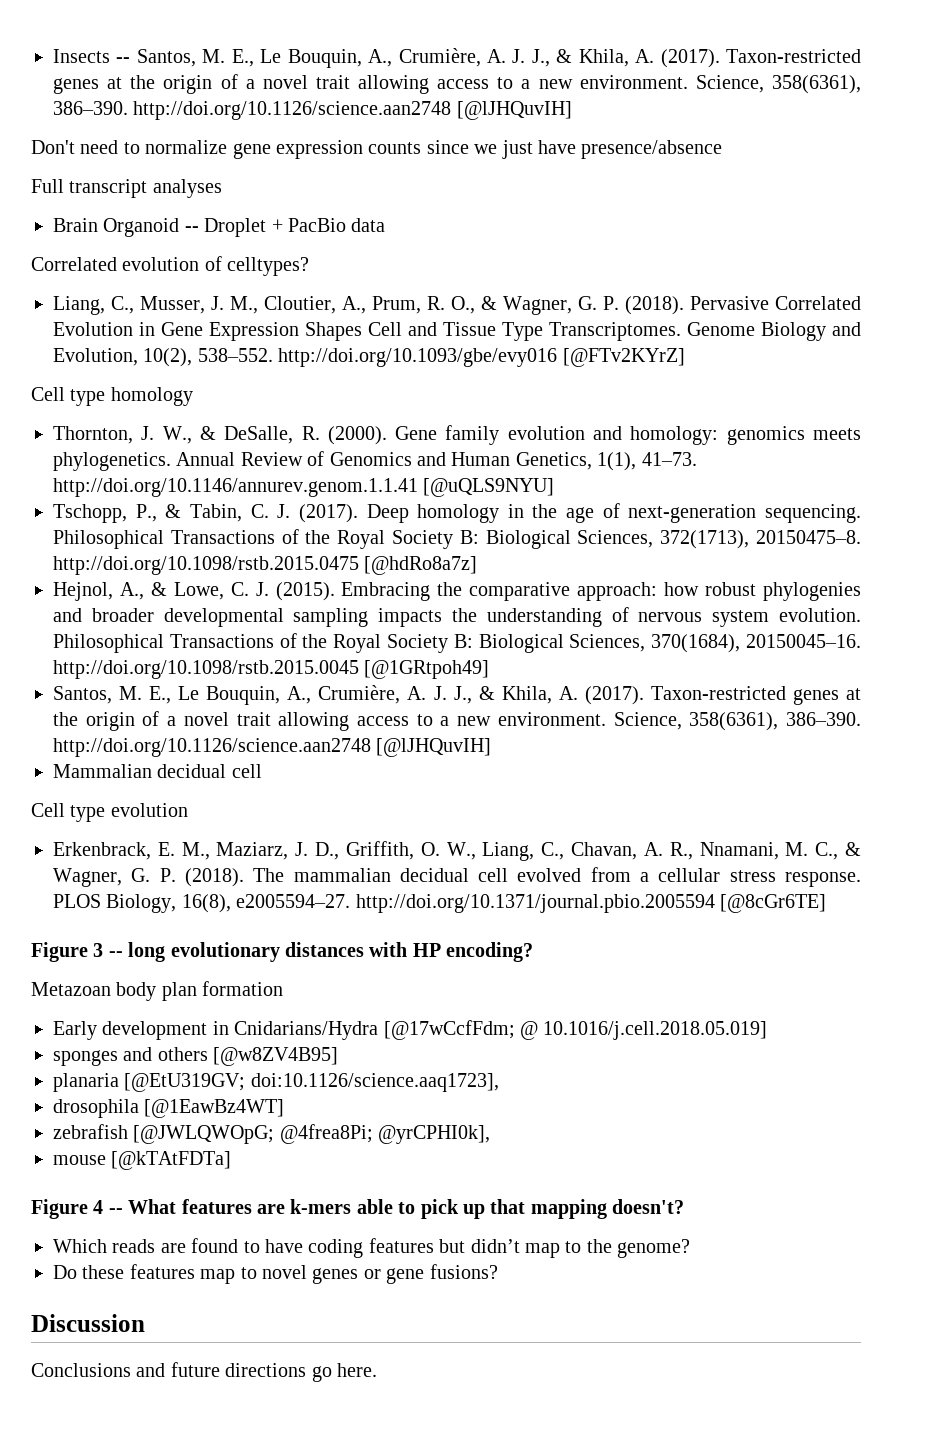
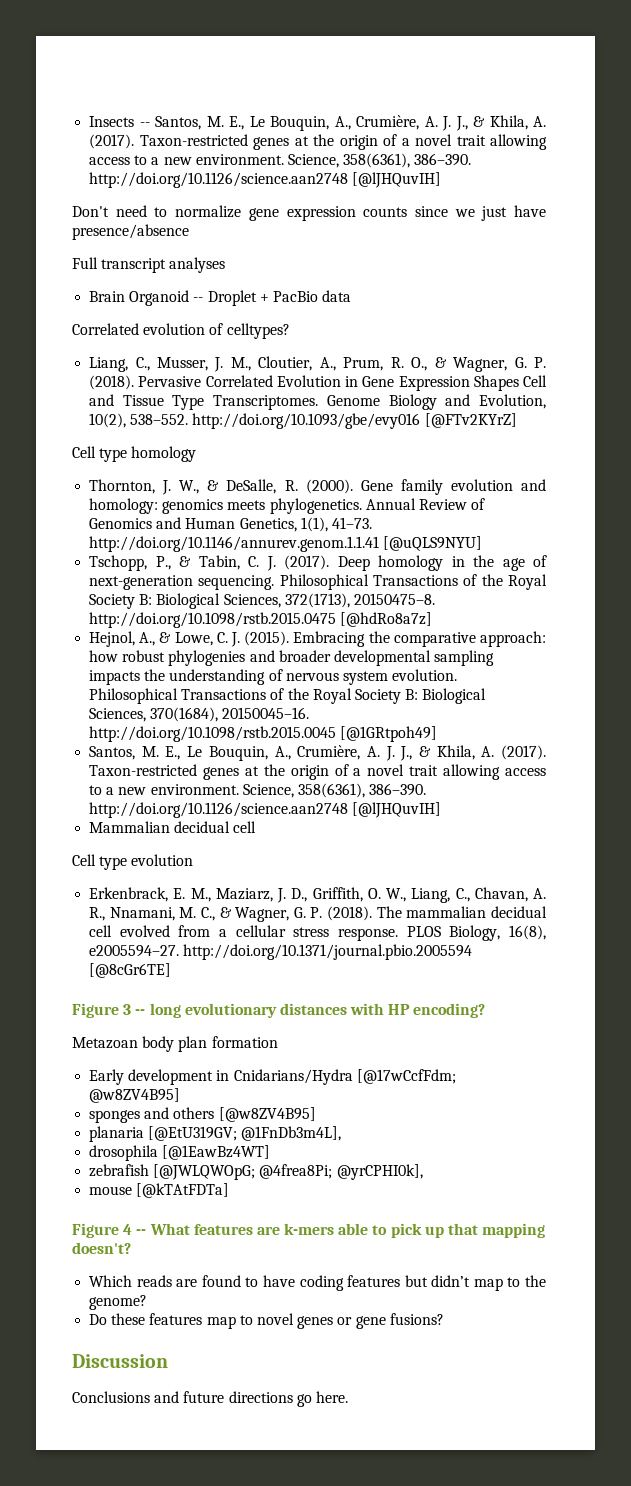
[520,1021,768,1040] @ 10.1016/j.cell.2018.05.019] -> [89,1088,181,1103] @w8ZV4B95]
[250,1073,499,1092] doi:10.1126/science.aaq1723], -> [241,1126,342,1141] @1FnDb3m4L],

